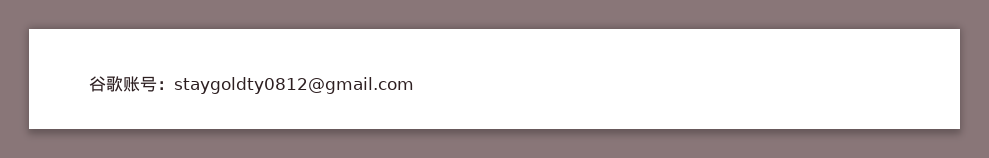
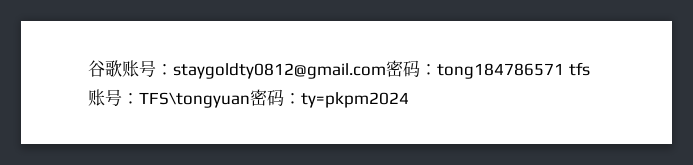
(414, 85) none -> [386,60,590,79] [88,89,409,108] 密码：tong184786571 tfs账号：TFS\tongyuan密码：ty=pkpm2024

